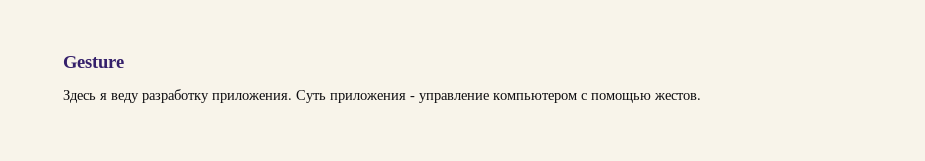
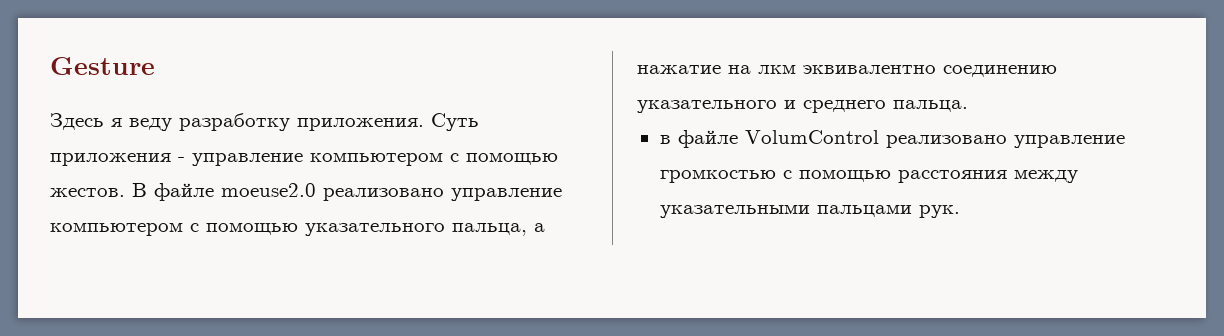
(701, 96) none -> [132,183,562,201] [50,223,545,236] [637,65,1057,77] [637,100,968,113] [659,130,1125,148] [659,170,1078,183] [659,205,960,218] В файле moeuse2.0 реализовано управление компьютером с помощью указательного пальца, а нажатие на лкм эквивалентно соединению указательного и среднего пальца. // в файле VolumControl реализовано управление громкостью с помощью расстояния между указательными пальцами рук.

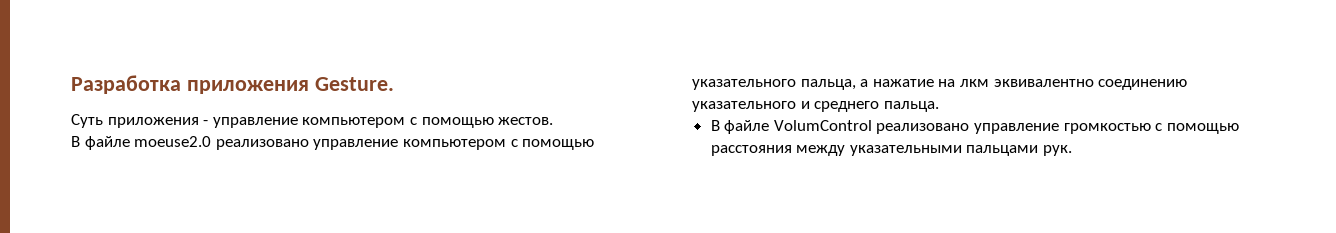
[50,57,155,75] [50,113,424,131] Gesture // Здесь я веду разработку приложения. -> [71,75,394,94] Разработка приложения Gesture. //
(125, 192) none -> (554, 121) //
[659,135,671,144] в -> [710,120,720,131] В

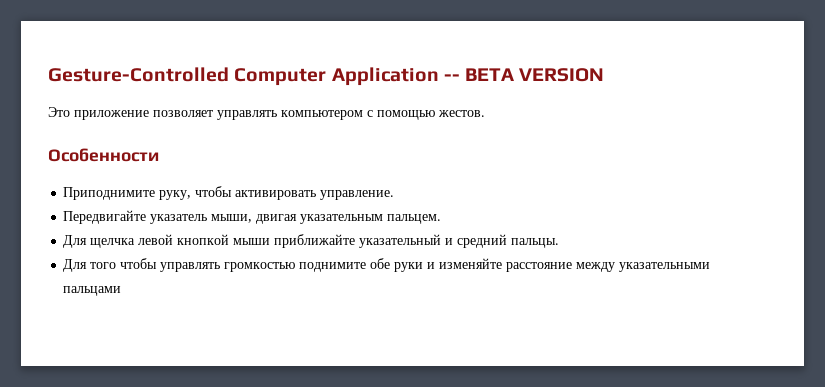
[71,75,394,94] [71,114,554,128] [71,136,595,150] [692,79,1188,90] [692,101,939,112] [710,120,1239,134] [710,145,792,156] Разработка приложения Gesture. // Суть приложения - управление компьютером с помощью жестов. // В файле moeuse2.0 реализовано управление компьютером с помощью указательного пальца, а нажатие на лкм эквивалентно соединению указательного и среднего пальца. // В файле VolumControl реализовано управление громкостью с помощью расстояния -> [48,67,605,86] [48,107,485,120] [48,148,159,162] [63,186,395,200] [63,210,442,224] [63,234,560,248] [63,258,573,272] Gesture-Controlled Computer Application -- BETA VERSION // Это приложение позволяет управлять компьютером с помощью жестов. // Особенности // Приподнимите руку, чтобы активировать управление. // Передвигайте указатель мыши, двигая указательным пальцем. // Для щелчка левой кнопкой мыши приближайте указательный и средний пальцы. // Для того чтобы управлять громкостью поднимите обе руки и изменяйте расстояние
[1043,145,1073,156] рук. -> (122, 291) none

